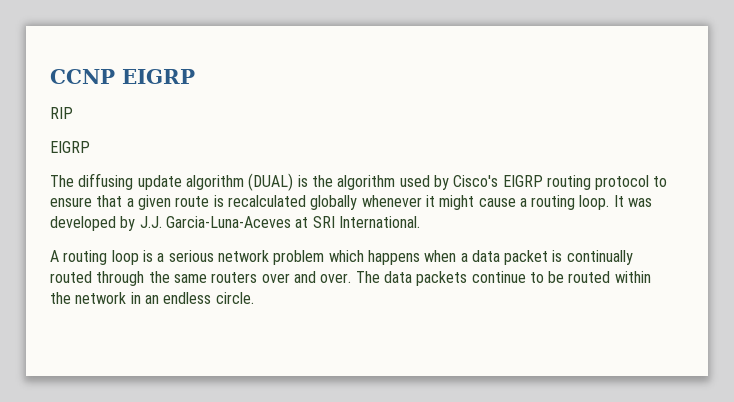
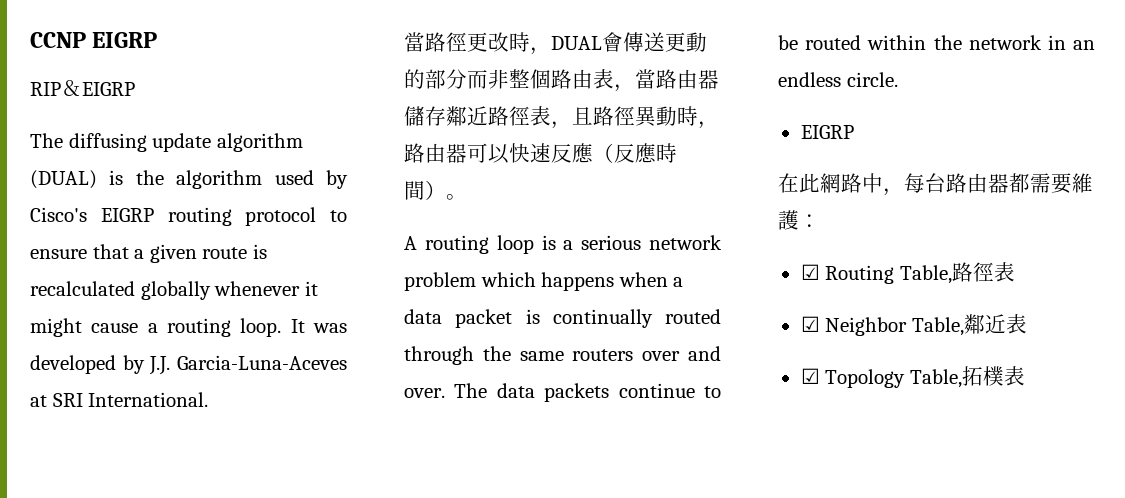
(73, 113) // -> [61,80,82,96] ＆
(420, 222) none -> [404,32,707,55] [404,69,719,92] [404,106,719,129] [404,143,677,164] [404,180,467,200] // 當路徑更改時，DUAL會傳送更動的部分而非整個路由表，當路由器儲存鄰近路徑表，且路徑異動時，路由器可以快速反應（反應時間）。
(254, 298) none -> [800,125,854,139] [778,173,1093,196] [778,210,820,230] [800,262,1015,284] [800,314,1027,336] [800,366,1025,388] // EIGRP // 在此網路中，每台路由器都需要維護： // ☑ Routing Table,路徑表 // ☑ Neighbor Table,鄰近表 // ☑ Topology Table,拓樸表

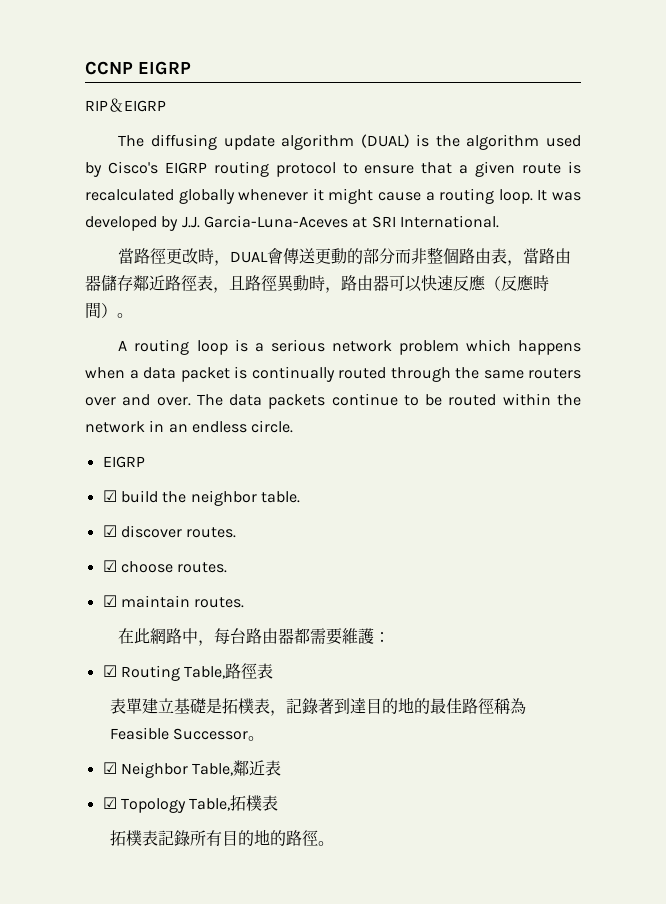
(854, 132) none -> [102,490,300,506] [102,525,237,538] [102,560,228,573] [102,595,245,608] // ☑ build the neighbor table. // ☑ discover routes. // ☑ choose routes. // ☑ maintain routes.
(1015, 272) none -> [109,697,526,716] [109,727,265,741] // 表單建立基礎是拓樸表，記錄著到達目的地的最佳路徑稱為Feasible Successor。
(1025, 376) none -> [109,829,334,846] // 拓樸表記錄所有目的地的路徑。

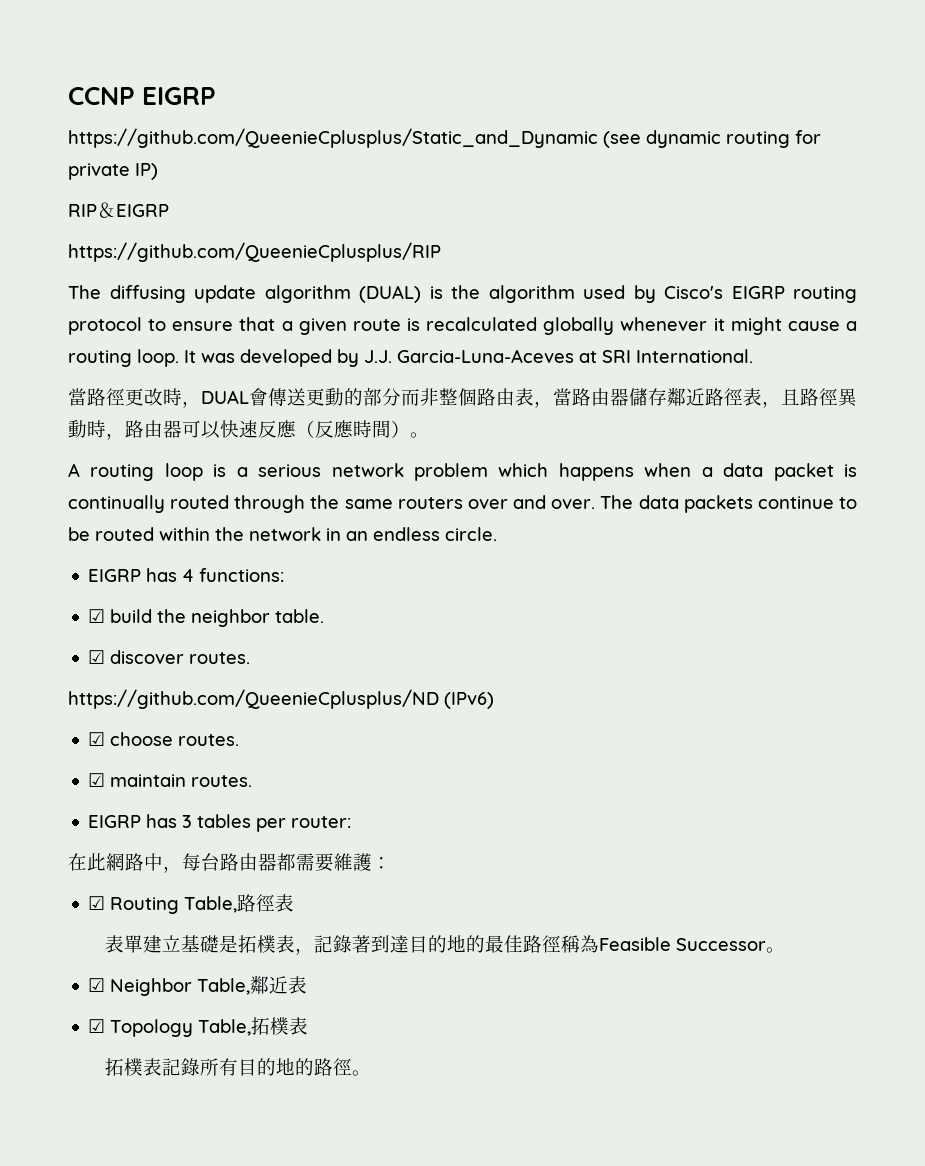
(191, 68) none -> [68,128,821,148] [68,163,158,180] // https://github.com/QueenieCplusplus/Static_and_Dynamic (see dynamic routing for private IP)
(166, 106) none -> [68,242,441,262] // https://github.com/QueenieCplusplus/RIP
(145, 462) none -> [146,568,285,582] has 4 functions:
(237, 532) none -> [68,689,494,709] // https://github.com/QueenieCplusplus/ND (IPv6)
(245, 602) none -> [88,814,352,832] // EIGRP has 3 tables per router:

